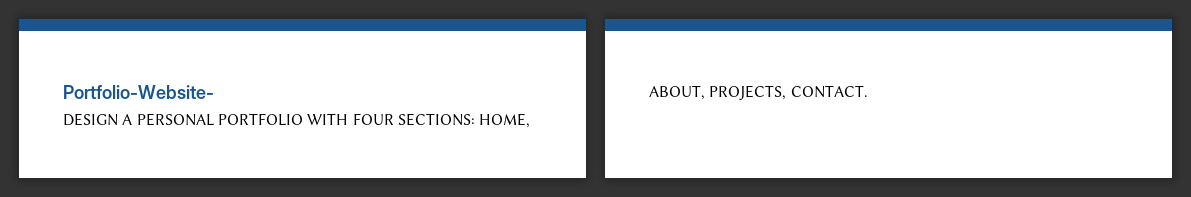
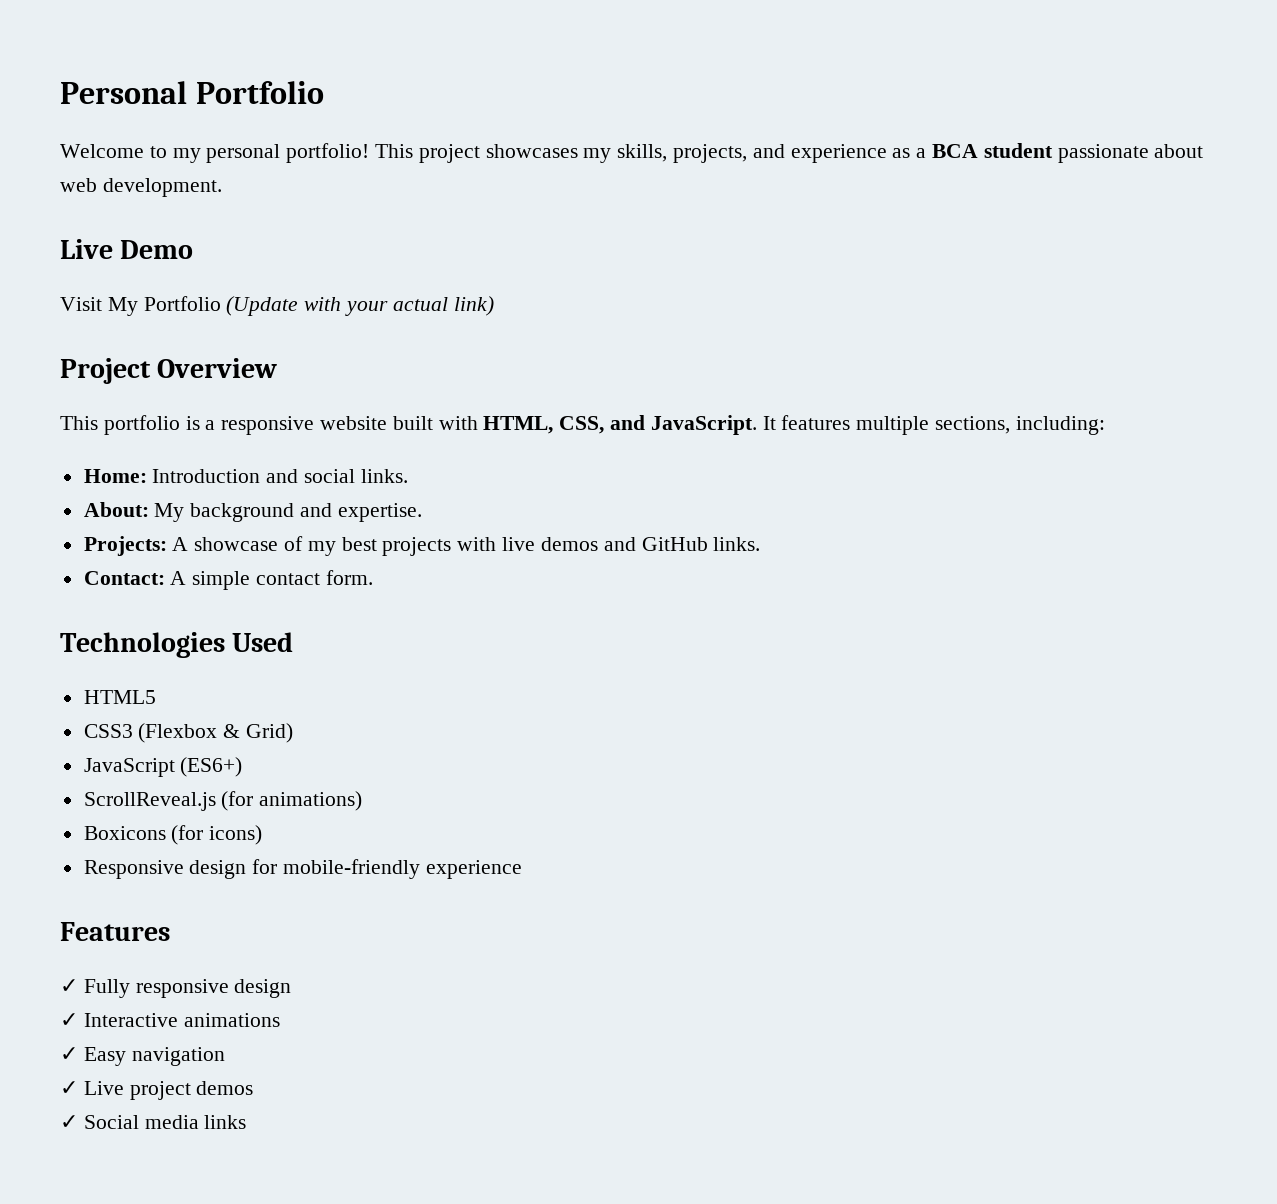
[63,85,214,99] [63,113,531,128] [649,85,868,100] Portfolio-Website- // DESIGN A PERSONAL PORTFOLIO WITH FOUR SECTIONS: HOME, ABOUT, PROJECTS, CONTACT. -> [60,81,324,104] [60,143,1204,163] [60,178,222,197] [60,239,194,259] [60,296,494,316] [60,358,278,384] [60,415,1105,435] [83,469,408,483] [83,502,422,522] [83,536,761,556] [83,570,373,590] [60,632,294,658] [83,690,156,704] [83,723,294,743] [83,757,243,777] [83,791,363,811] [83,825,263,845] [83,859,522,879] [60,922,170,941] [60,979,292,998] [60,1013,280,1027] [60,1047,225,1066] [60,1081,254,1100] [60,1115,247,1129] Personal Portfolio // Welcome to my personal portfolio! This project showcases my skills, projects, and experience as a BCA student passionate about web development. // Live Demo // Visit My Portfolio (Update with your actual link) // Project Overview // This portfolio is a responsive website built with HTML, CSS, and JavaScript. It features multiple sections, including: // Home: Introduction and social links. // About: My background and expertise. // Projects: A showcase of my best projects with live demos and GitHub links. // Contact: A simple contact form. // Technologies Used // HTML5 // CSS3 (Flexbox & Grid) // JavaScript (ES6+) // ScrollReveal.js (for animations) // Boxicons (for icons) // Responsive design for mobile-friendly experience // Features // ✓ Fully responsive design // ✓ Interactive animations // ✓ Easy navigation // ✓ Live project demos // ✓ Social media links

